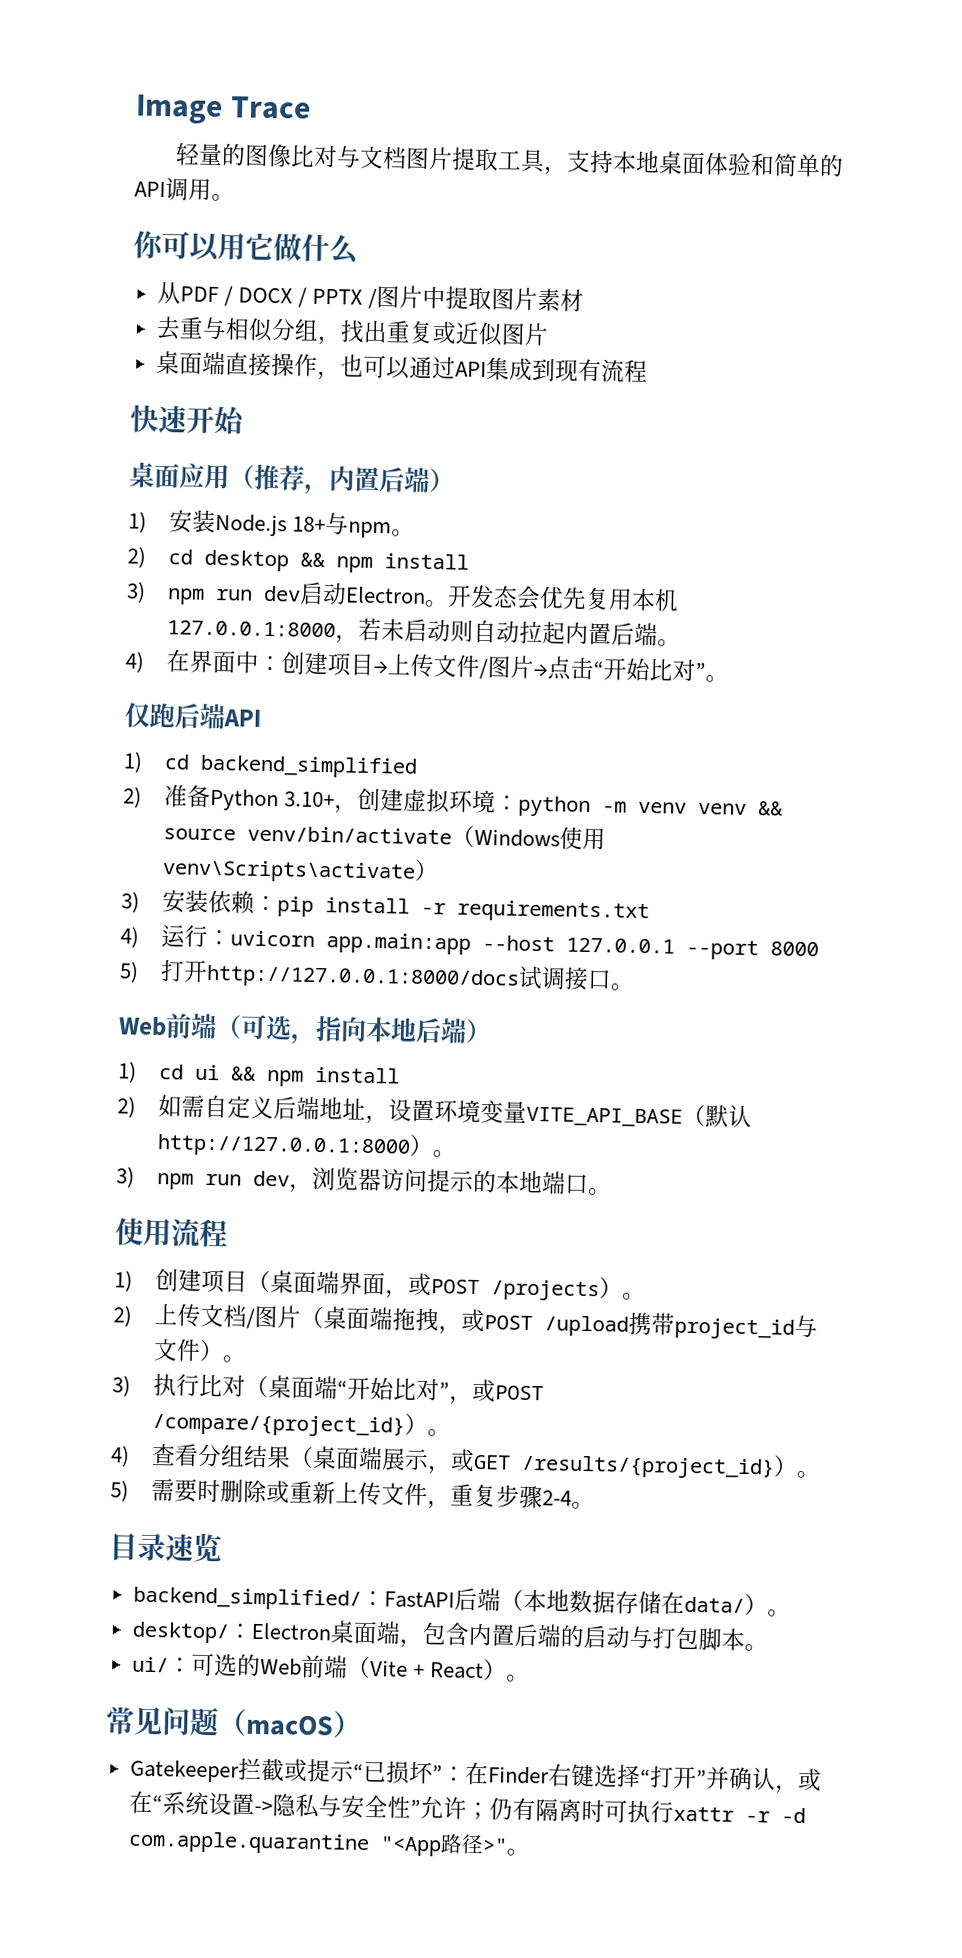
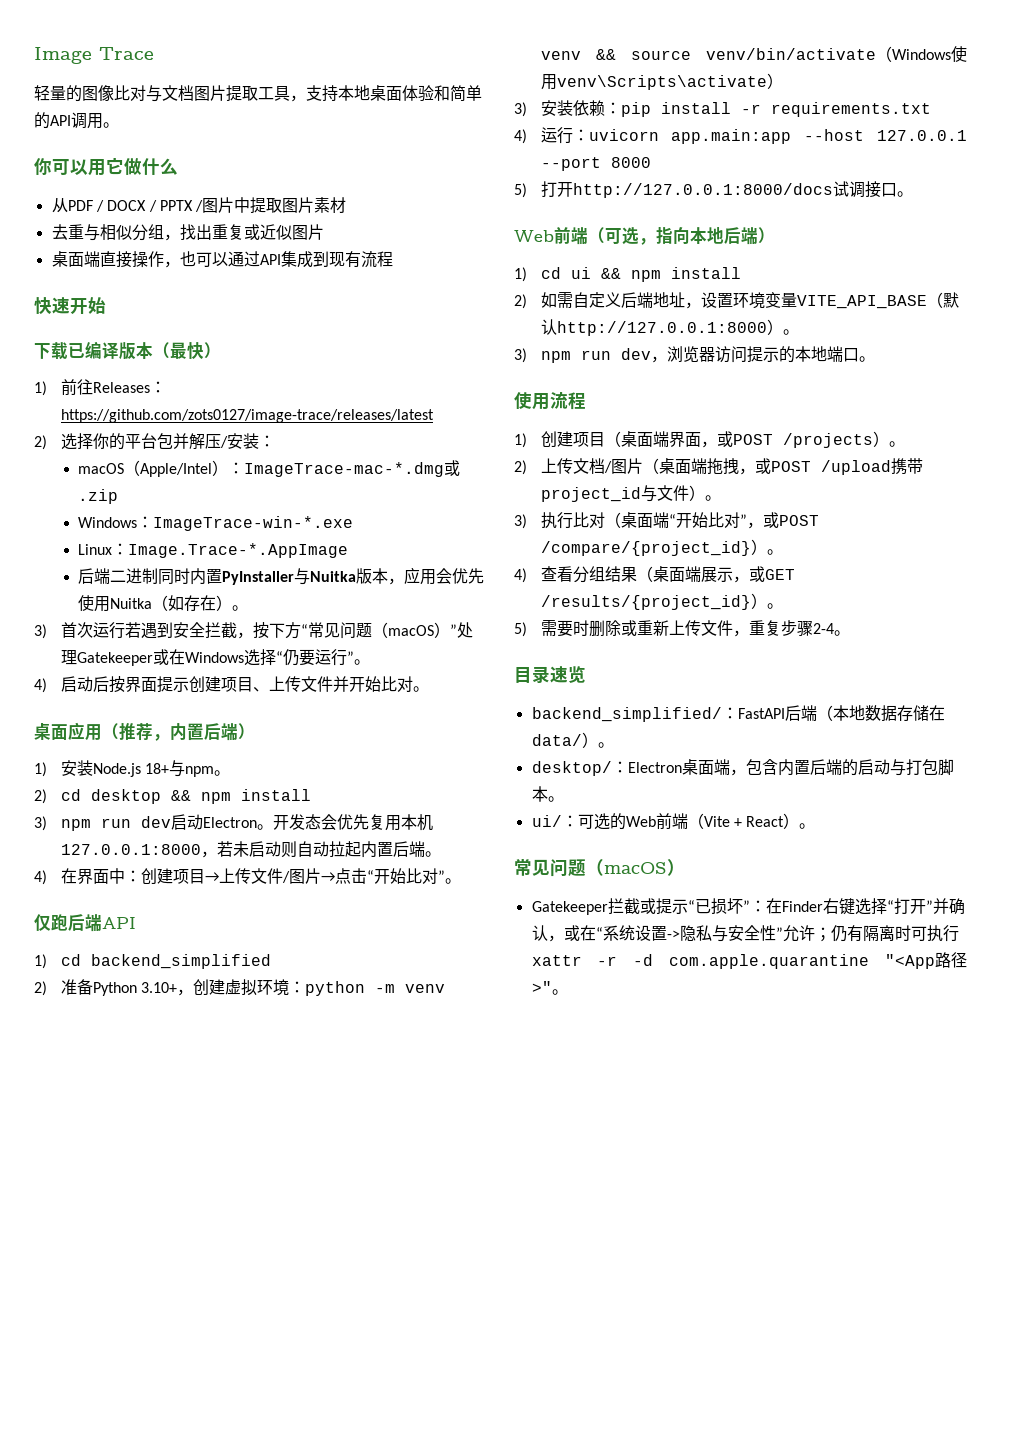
(246, 420) none -> [34,341,221,360] [34,379,166,396] [60,409,434,423] [34,433,275,450] [78,460,461,477] [78,489,119,504] [78,516,354,531] [78,543,349,558] [78,567,485,585] [78,595,249,612] [34,622,473,639] [60,649,370,666] [34,676,429,693] // 下载已编译版本（最快） // 1)前往Releases：https://github.com/zots0127/image-trace/releases/latest // 2)选择你的平台包并解压/安装： // macOS（Apple/Intel）：ImageTrace-mac-*.dmg或.zip // Windows：ImageTrace-win-*.exe // Linux：Image.Trace-*.AppImage // 后端二进制同时内置PyInstaller与Nuitka版本，应用会优先使用Nuitka（如存在）。 // 3)首次运行若遇到安全拦截，按下方“常见问题（macOS）”处理Gatekeeper或在Windows选择“仍要运行”。 // 4)启动后按界面提示创建项目、上传文件并开始比对。

